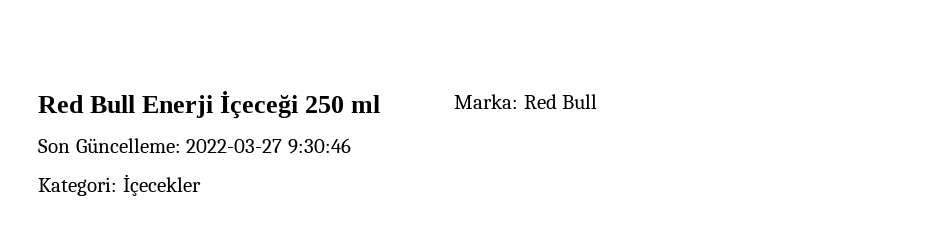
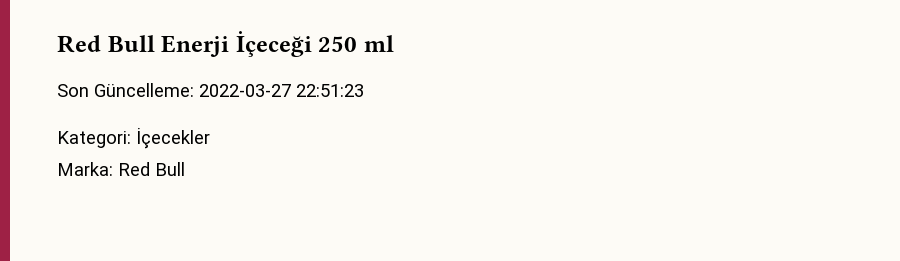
[287,138,351,154] 9:30:46 -> [296,84,364,97] 22:51:23

